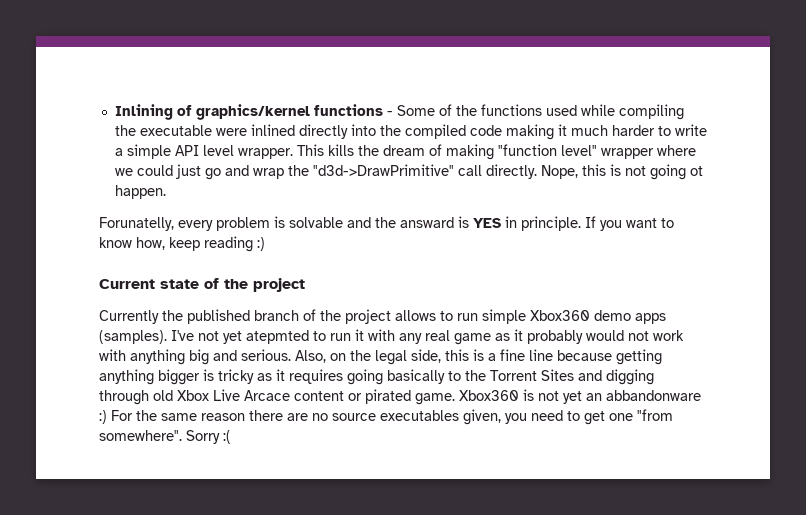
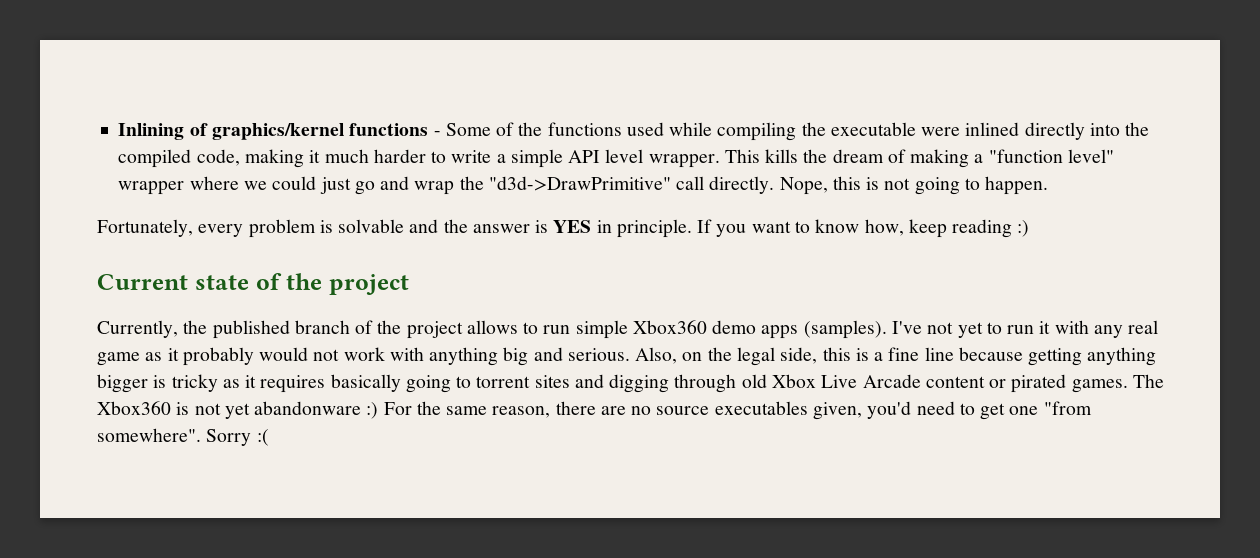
[469,125,502,136] code -> [196,149,240,166] code,
(494, 152) none -> [974,154,984,163] a
[689,166,703,176] ot -> [964,178,980,190] to
[99,217,174,231] Forunatelly, -> [97,219,193,237] Fortunately,
[400,217,454,228] answard -> [472,224,530,233] answer
[99,310,159,324] Currently -> [97,320,178,338] Currently,
[246,330,309,344] atepmted -> (983, 330) none
[347,369,574,385] going basically to the Torrent Sites -> [330,374,570,393] basically going to torrent sites
[244,390,290,401] Arcace -> [862,374,921,388] Arcade
[415,393,455,405] game. -> [1071,374,1164,393] games. The
[586,390,701,401] an abbandonware -> [254,401,362,415] abandonware
[201,413,245,421] reason -> [492,406,551,418] reason,
[505,413,527,424] you -> [867,401,912,419] you'd

